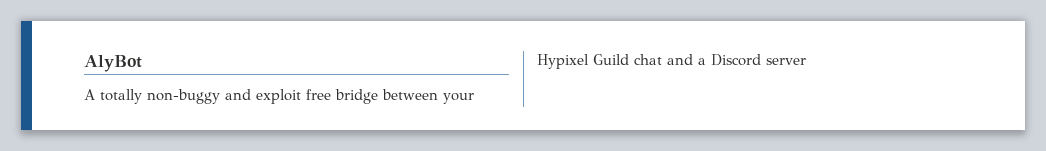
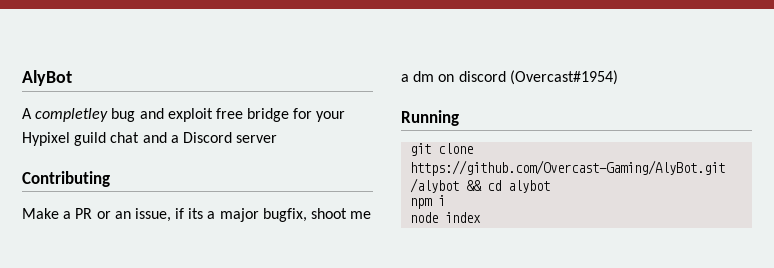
[100,89,220,104] totally non-buggy -> [35,108,136,122] completley bug
[382,89,438,100] between -> [293,108,313,119] for
[593,54,629,65] Guild -> [74,132,107,146] guild
(806, 61) none -> [22,171,110,187] [22,208,372,222] [401,70,618,85] [401,110,459,126] [410,143,474,156] [410,160,726,176] [410,178,551,193] [410,195,446,209] [410,212,482,223] // Contributing // Make a PR or an issue, if its a major bugfix, shoot me a dm on discord (Overcast#1954) // Running // git clone https://github.com/Overcast-Gaming/AlyBot.git /alybot && cd alybot // npm i // node index

